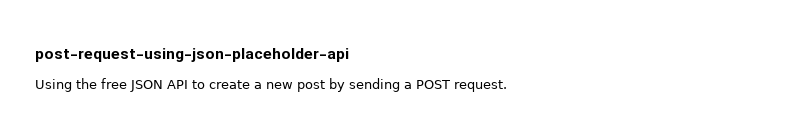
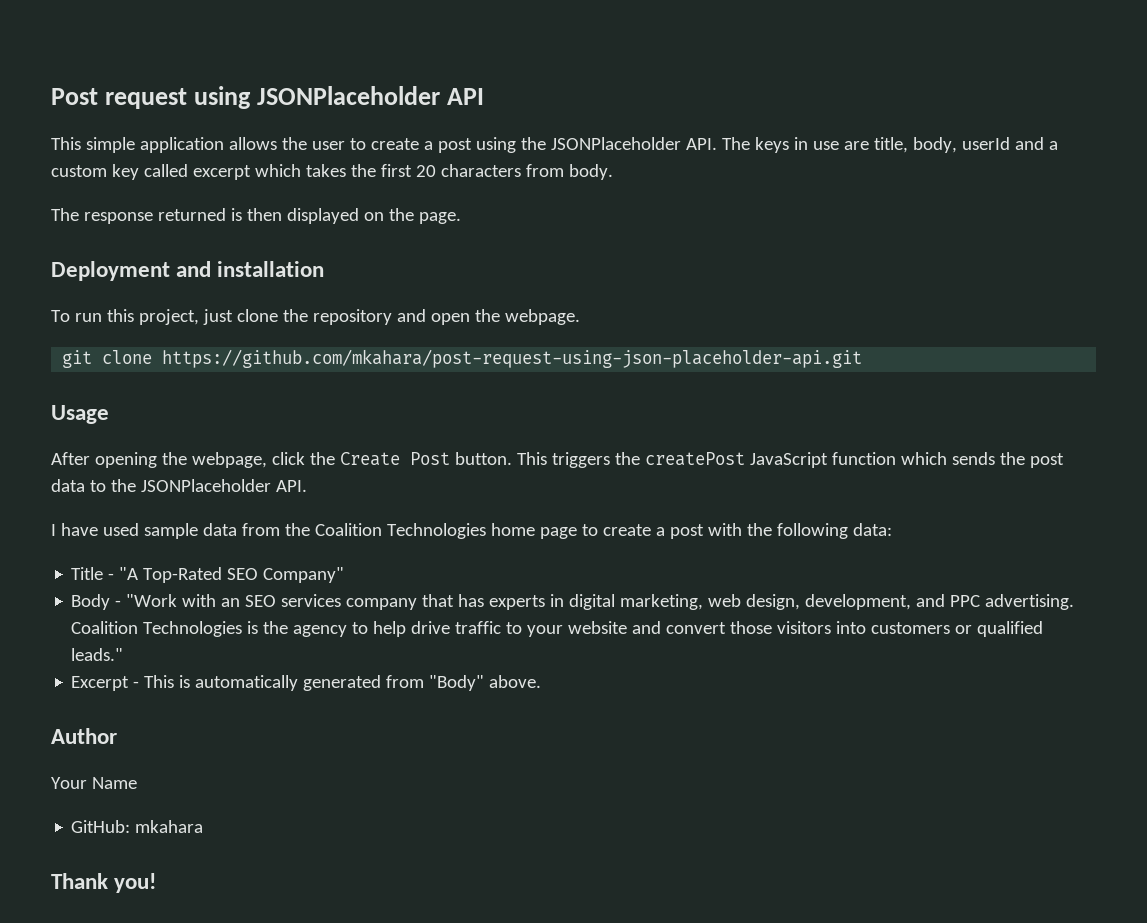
[35,48,349,62] [35,78,507,92] post-request-using-json-placeholder-api // Using the free JSON API to create a new post by sending a POST request. -> [51,86,485,109] [51,137,1058,153] [51,164,613,180] [51,208,461,224] [51,261,325,281] [51,309,580,325] [62,349,863,368] [51,405,109,424] [51,452,1064,468] [51,479,307,492] [51,523,892,539] [71,567,345,583] [71,594,1075,610] [71,621,1044,637] [71,648,124,661] [71,675,542,691] [51,728,117,744] [51,777,137,789] [71,820,204,833] [51,873,157,893] Post request using JSONPlaceholder API // This simple application allows the user to create a post using the JSONPlaceholder API. The keys in use are title, body, userId and a custom key called excerpt which takes the first 20 characters from body. // The response returned is then displayed on the page. // Deployment and installation // To run this project, just clone the repository and open the webpage. // git clone https://github.com/mkahara/post-request-using-json-placeholder-api.git // Usage // After opening the webpage, click the Create Post button. This triggers the createPost JavaScript function which sends the post data to the JSONPlaceholder API. // I have used sample data from the Coalition Technologies home page to create a post with the following data: // Title - "A Top-Rated SEO Company" // Body - "Work with an SEO services company that has experts in digital marketing, web design, development, and PPC advertising. Coalition Technologies is the agency to help drive traffic to your website and convert those visitors into customers or qualified leads." // Excerpt - This is automatically generated from "Body" above. // Author // Your Name // GitHub: mkahara // Thank you!

